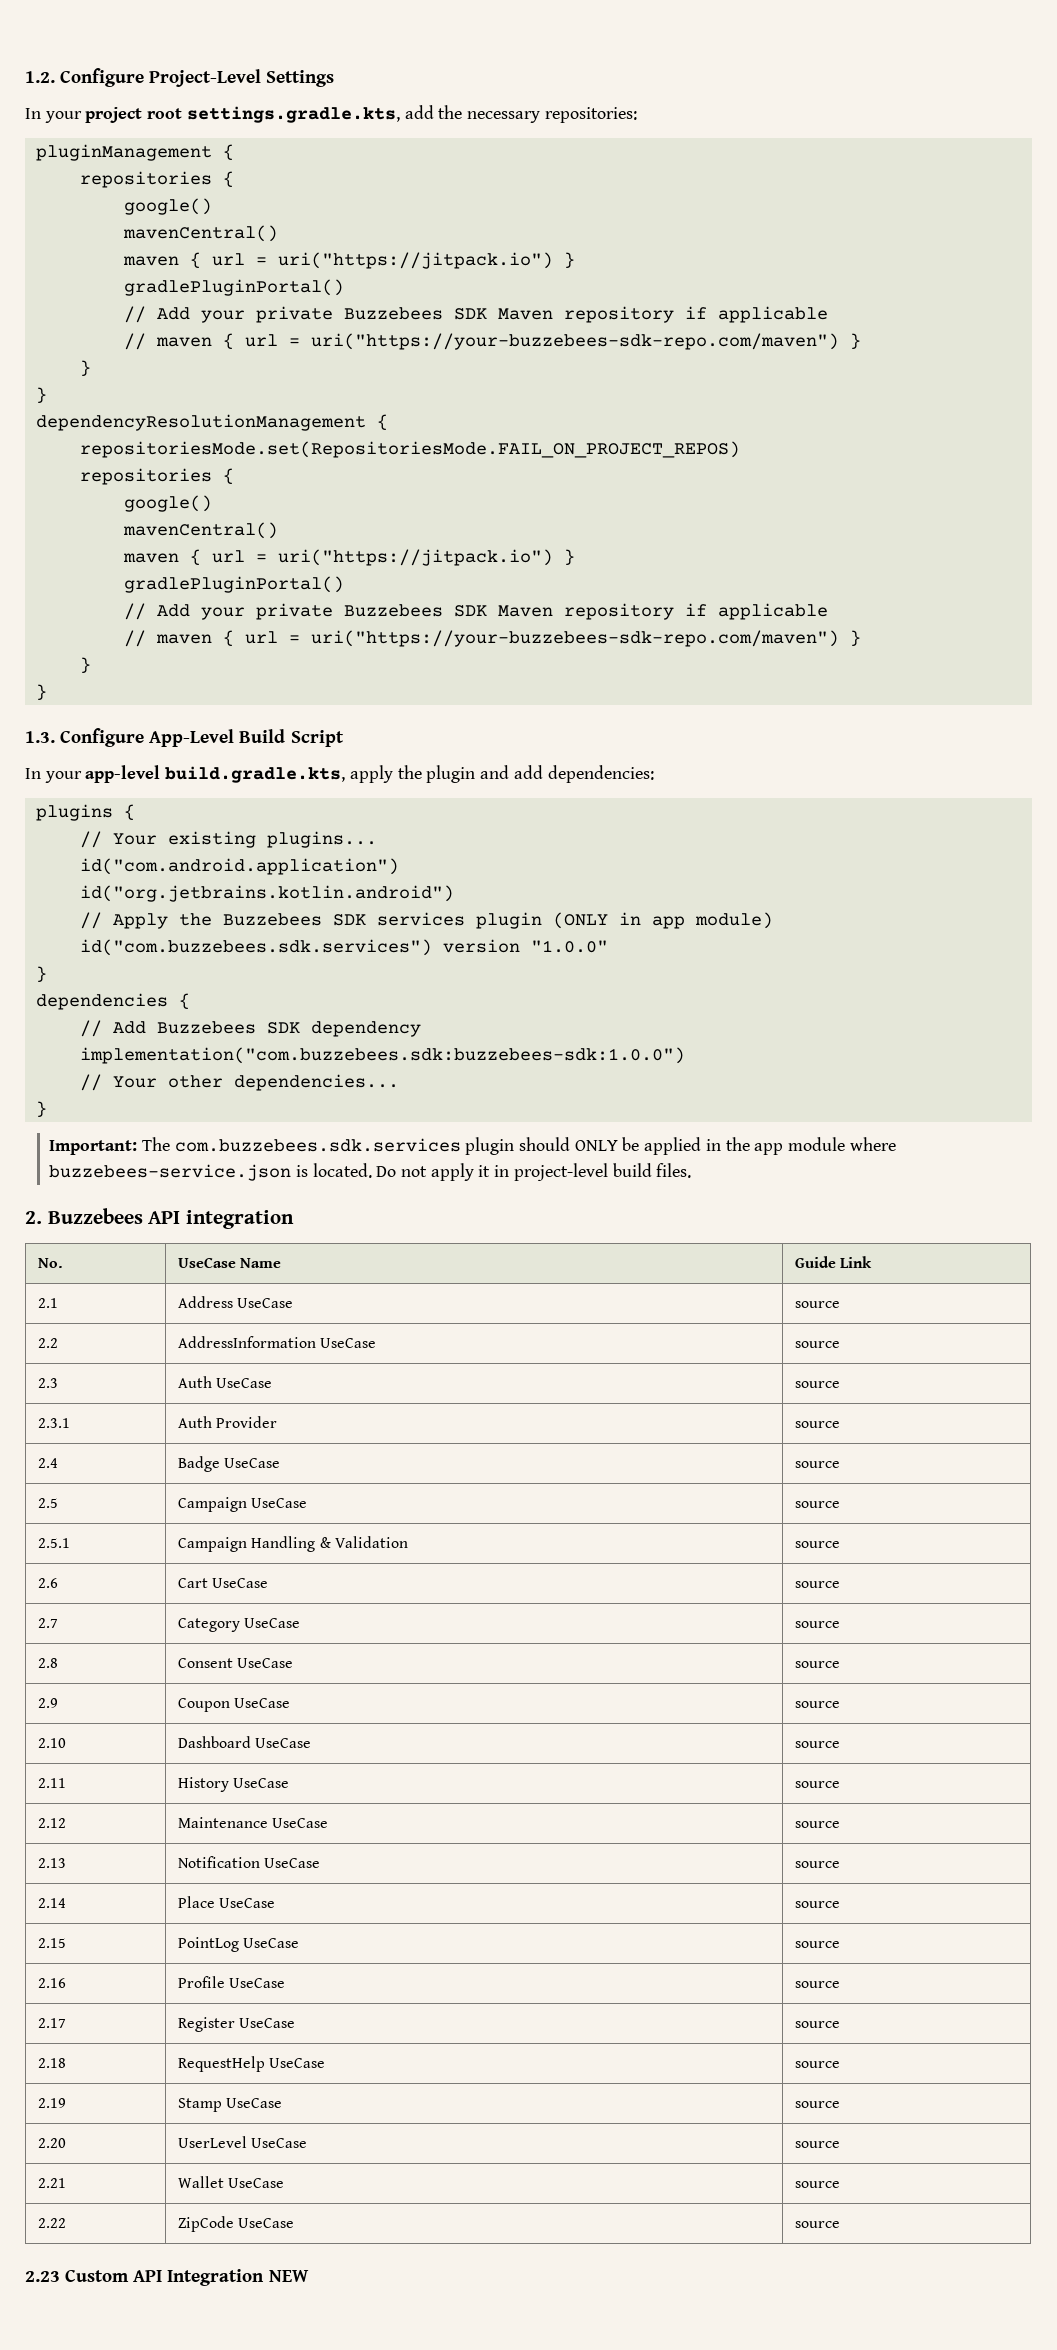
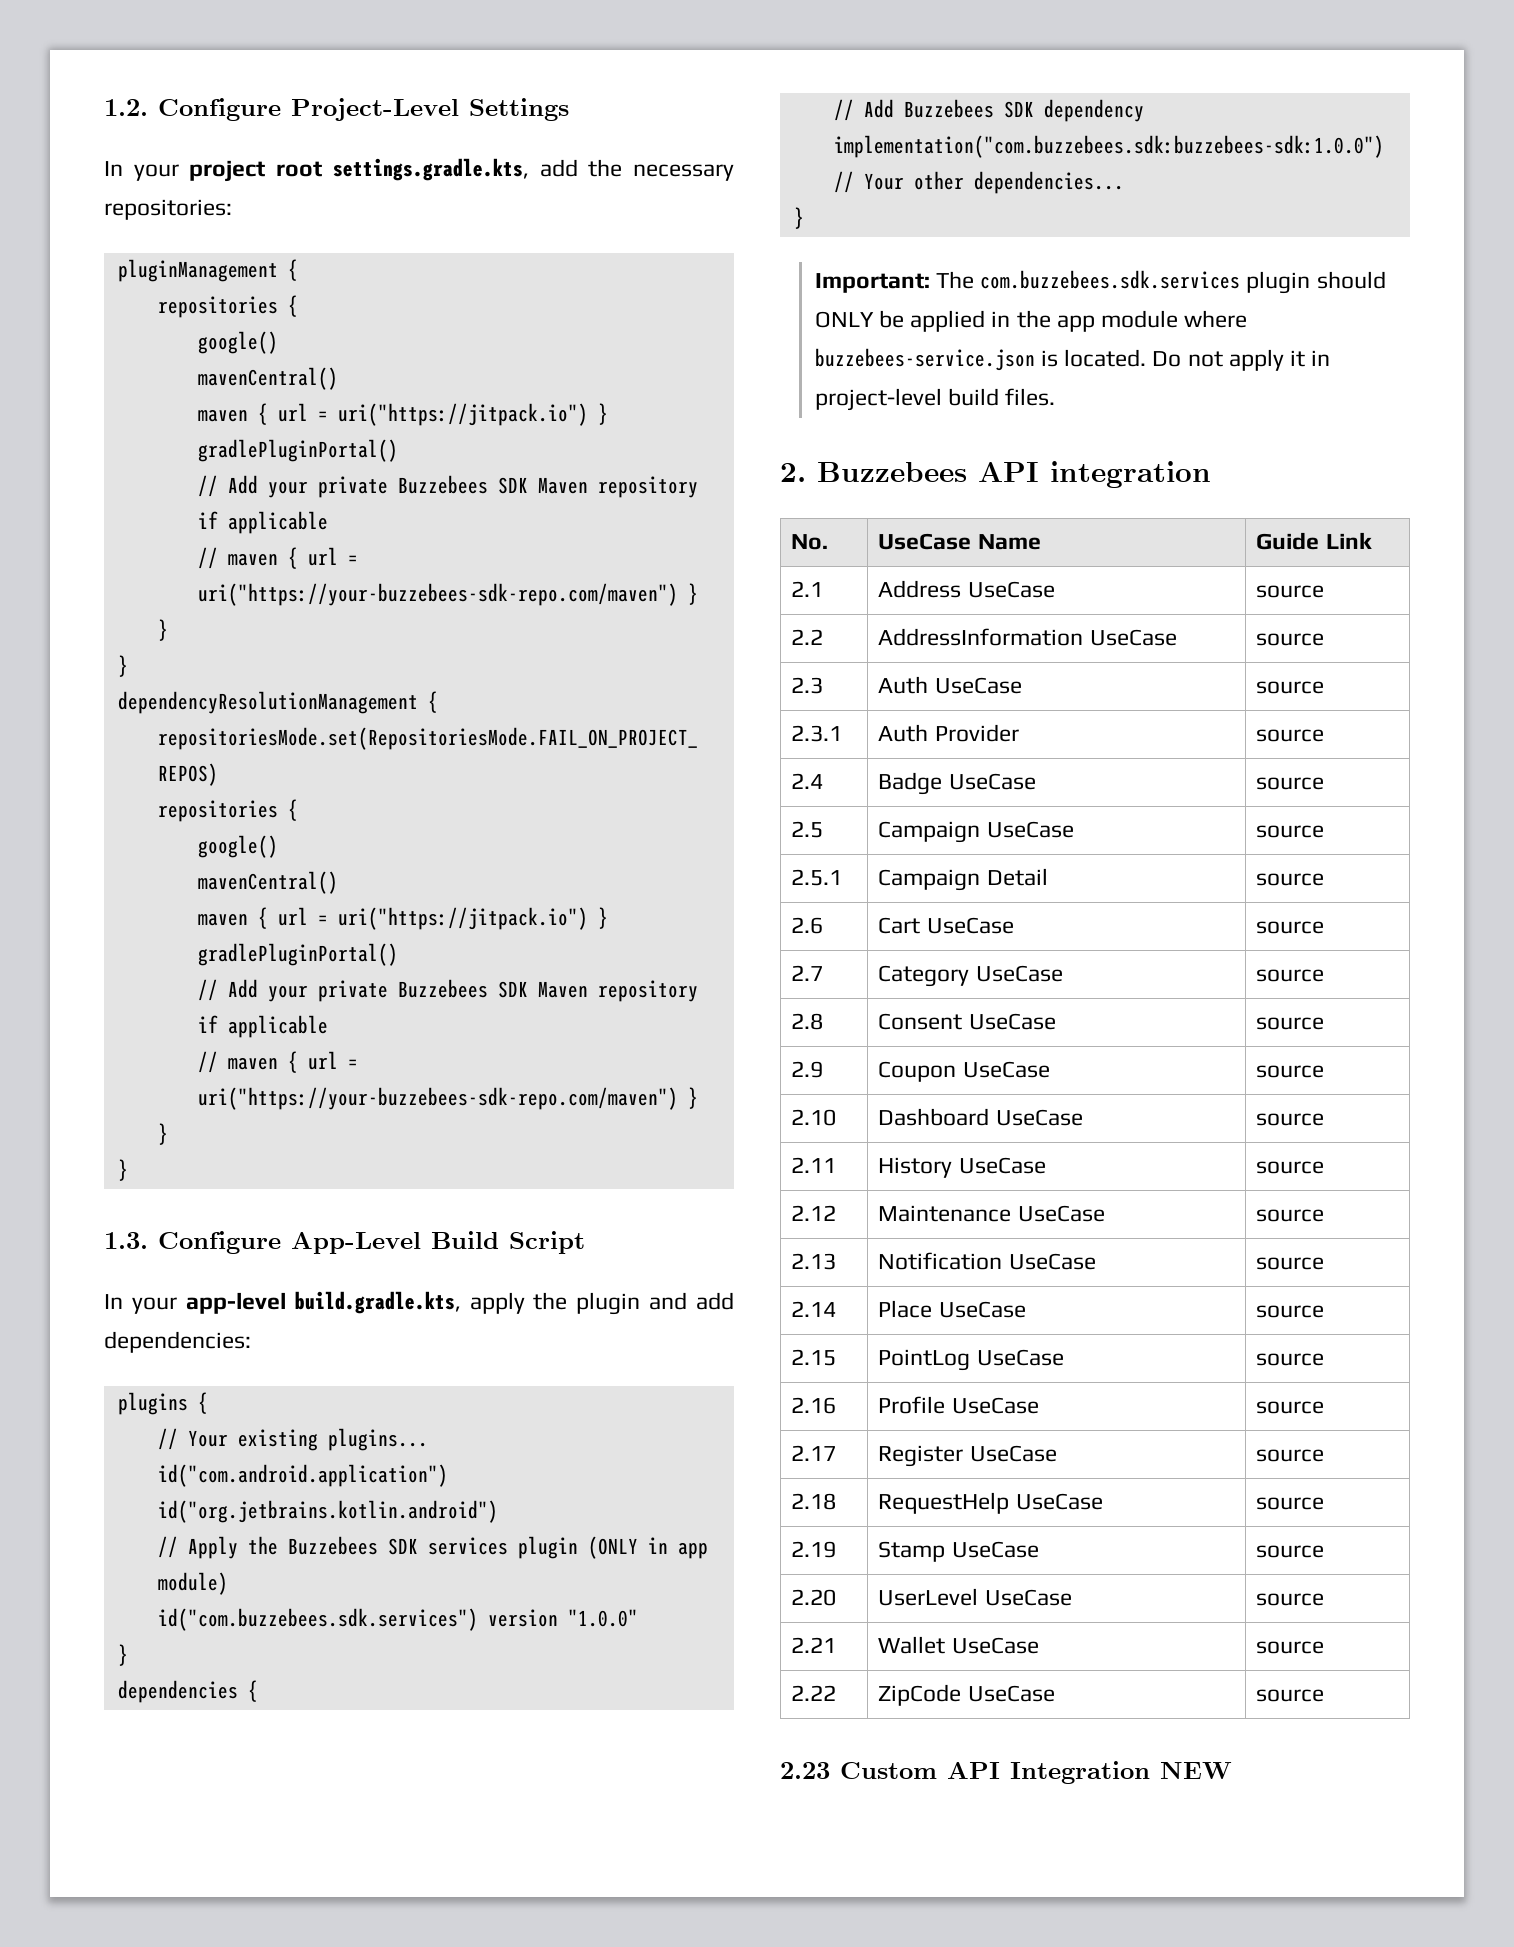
[251,1536,409,1552] Handling & Validation -> [986,868,1048,886] Detail

